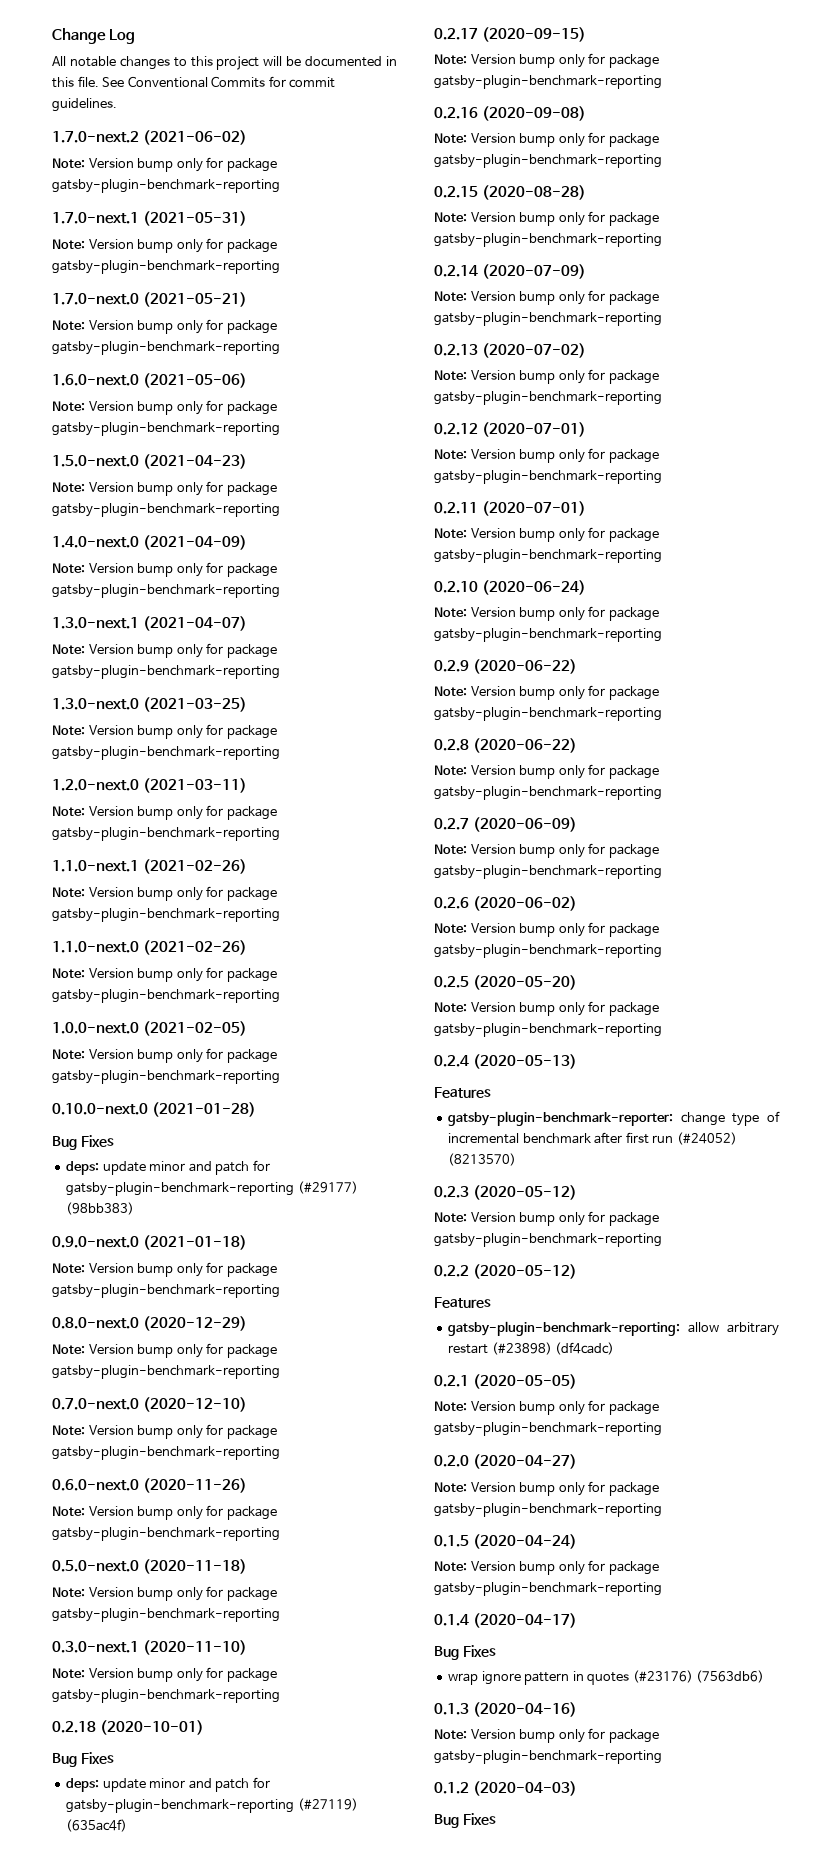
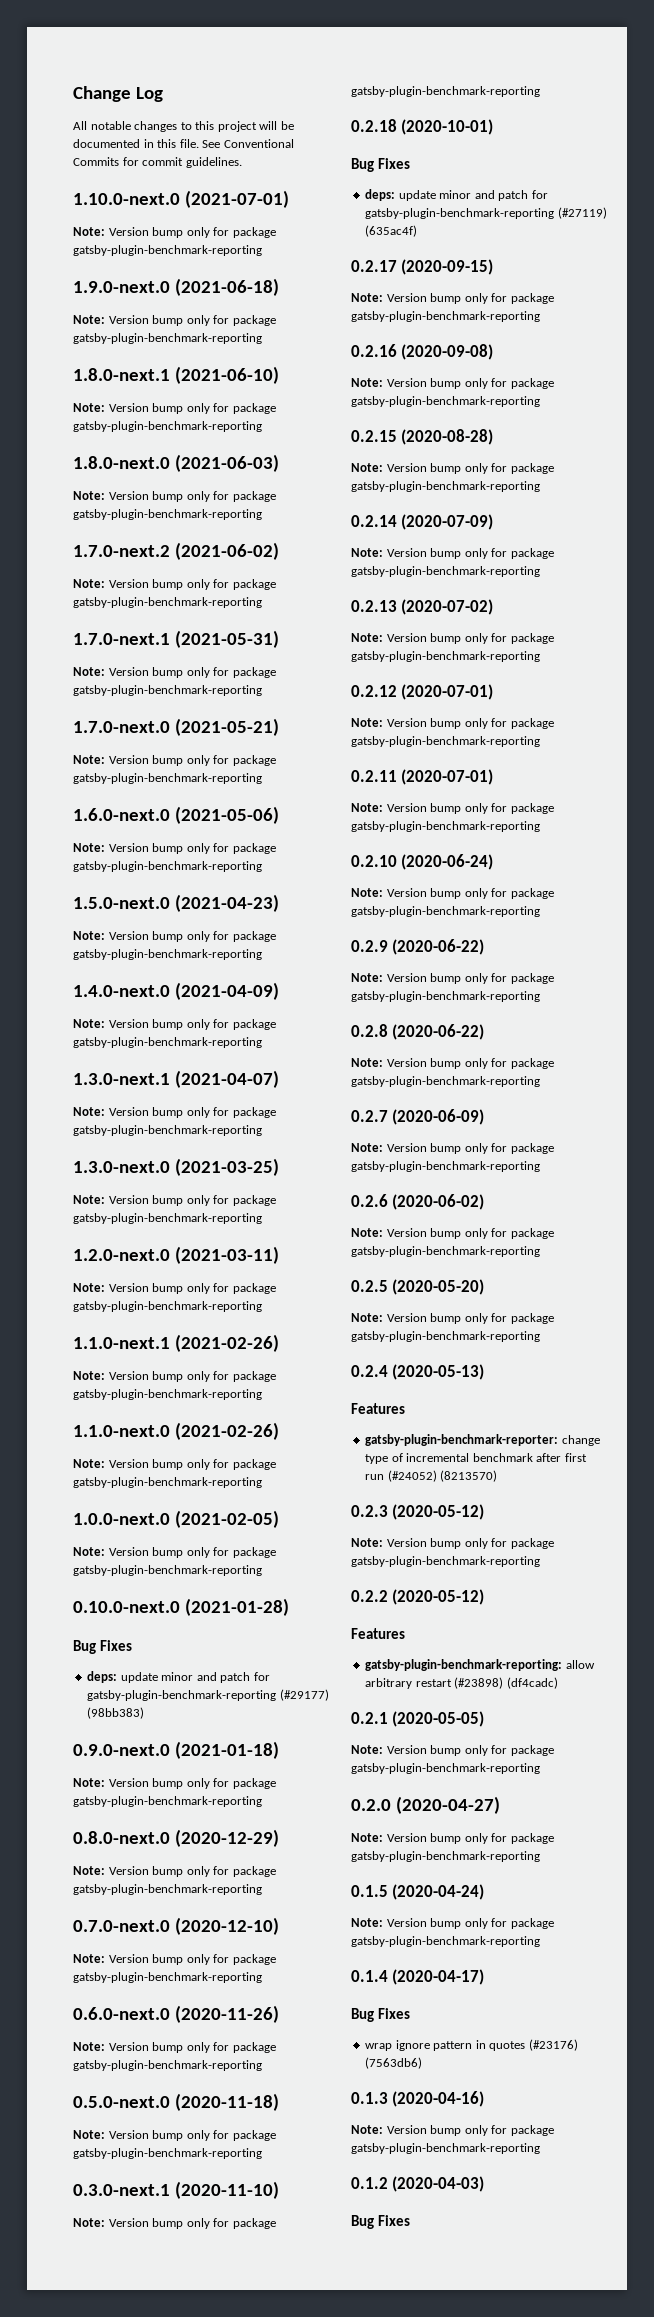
(117, 105) none -> [73,190,289,208] [73,227,276,238] [73,245,262,256] [73,278,279,296] [73,315,276,326] [73,333,262,344] [73,366,279,384] [73,403,276,414] [73,421,262,432] [73,454,279,472] [73,491,276,502] [73,509,262,520] // 1.10.0-next.0 (2021-07-01) // Note: Version bump only for package gatsby-plugin-benchmark-reporting // 1.9.0-next.0 (2021-06-18) // Note: Version bump only for package gatsby-plugin-benchmark-reporting // 1.8.0-next.1 (2021-06-10) // Note: Version bump only for package gatsby-plugin-benchmark-reporting // 1.8.0-next.0 (2021-06-03) // Note: Version bump only for package gatsby-plugin-benchmark-reporting

